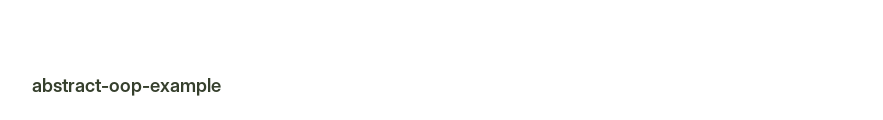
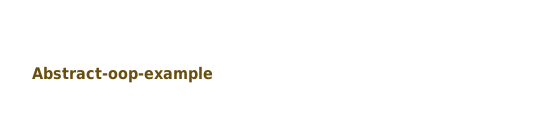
[32,78,221,96] abstract-oop-example -> [32,66,213,83] Abstract-oop-example

